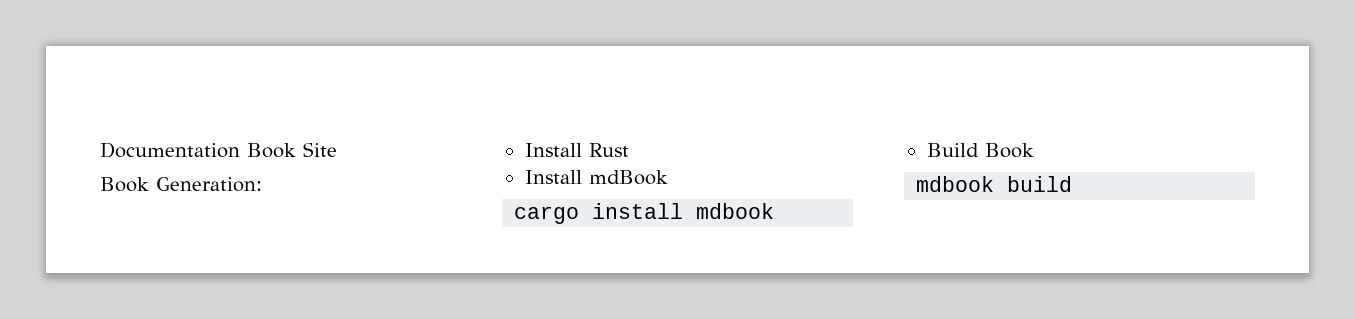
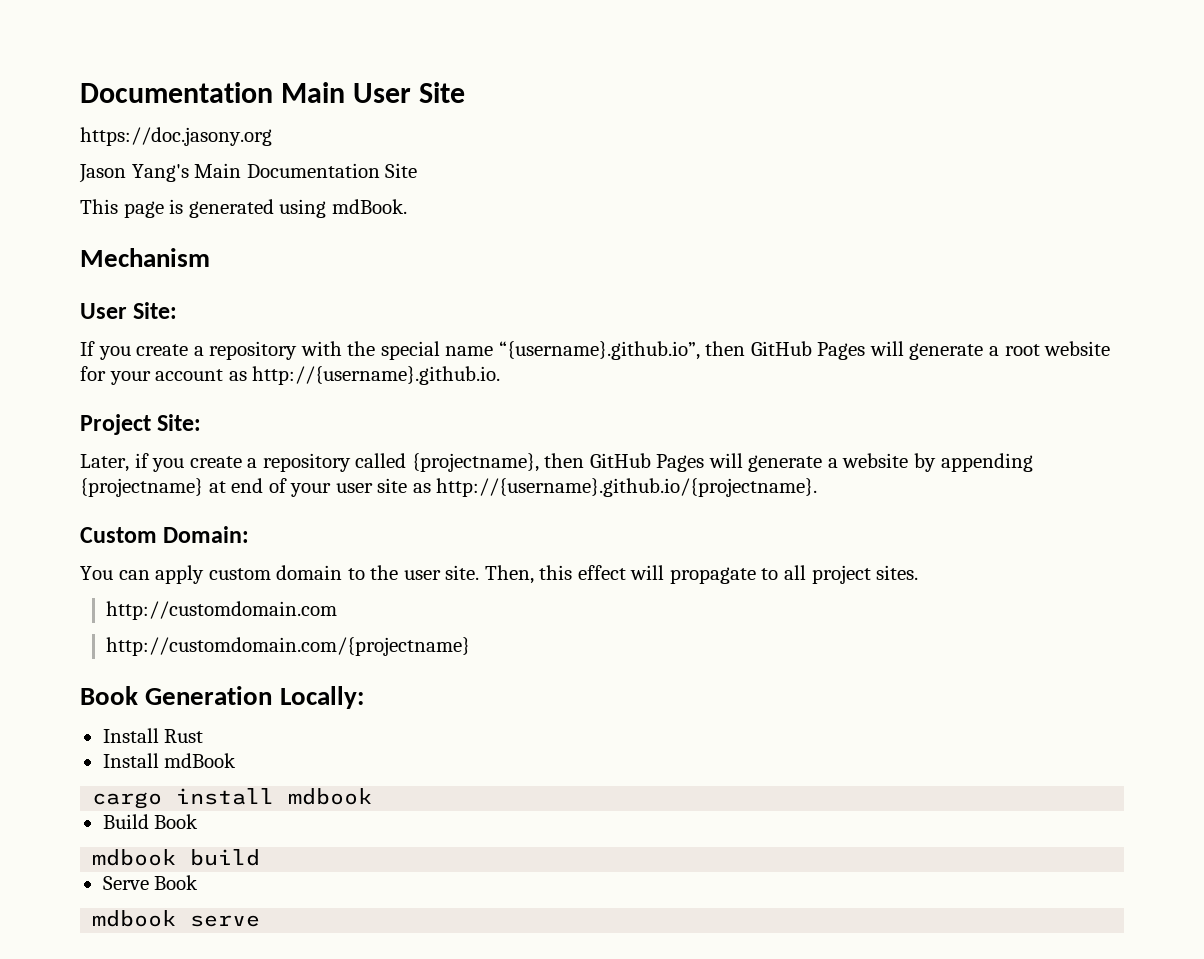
[100,142,337,158] [100,177,262,192] Documentation Book Site // Book Generation: -> [80,82,466,103] [80,127,272,146] [79,163,418,183] [80,199,407,218] [80,248,210,267] [80,302,178,319] [80,341,1111,360] [80,366,501,385] [80,414,202,435] [80,453,1033,472] [80,478,818,497] [80,526,250,543] [80,565,919,584] [106,601,338,620] [106,637,471,656] [80,686,364,709] Documentation Main User Site // https://doc.jasony.org // Jason Yang's Main Documentation Site // This page is generated using mdBook. // Mechanism // User Site: // If you create a repository with the special name “{username}.github.io”, then GitHub Pages will generate a root website for your account as http://{username}.github.io. // Project Site: // Later, if you create a repository called {projectname}, then GitHub Pages will generate a website by appending {projectname} at end of your user site as http://{username}.github.io/{projectname}. // Custom Domain: // You can apply custom domain to the user site. Then, this effect will propagate to all project sites. // http://customdomain.com // http://customdomain.com/{projectname} // Book Generation Locally:
(1073, 184) none -> [102,875,199,890] [92,910,261,927] // Serve Book // mdbook serve

